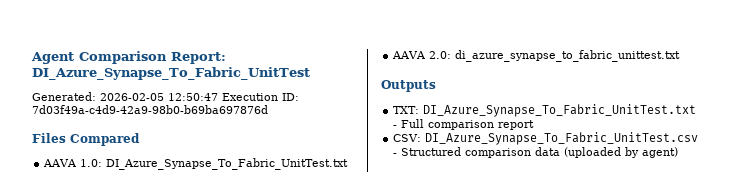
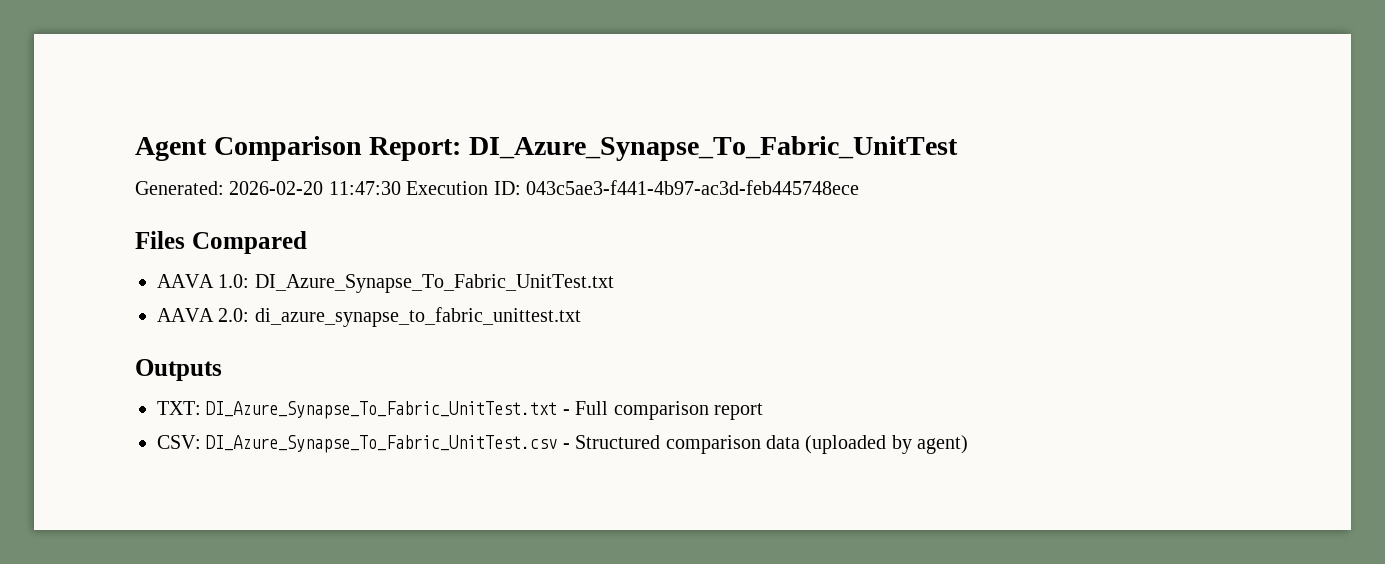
[100,93,218,101] 2026-02-05 12:50:47 -> [229,181,401,195] 2026-02-20 11:47:30
[32,105,268,114] 7d03f49a-c4d9-42a9-98b0-b69ba697876d -> [526,180,859,195] 043c5ae3-f441-4b97-ac3d-feb445748ece

